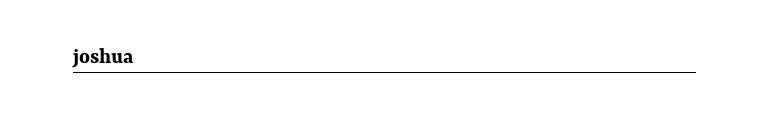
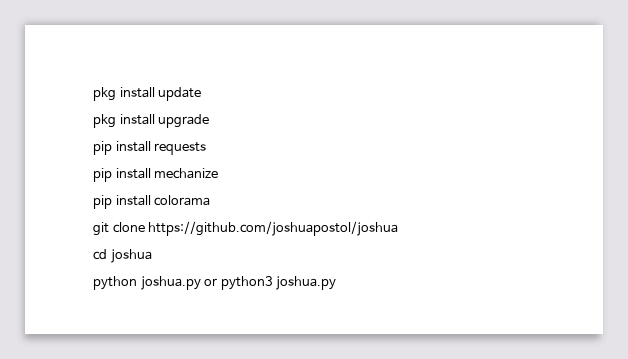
[72,48,134,68] joshua -> [93,87,202,101] [93,114,210,128] [93,141,207,155] [93,168,219,182] [93,195,211,209] [93,221,399,236] [93,249,152,263] [93,276,337,290] pkg install update // pkg install upgrade // pip install requests // pip install mechanize // pip install colorama // git clone https://github.com/joshuapostol/joshua // cd joshua // python joshua.py or python3 joshua.py

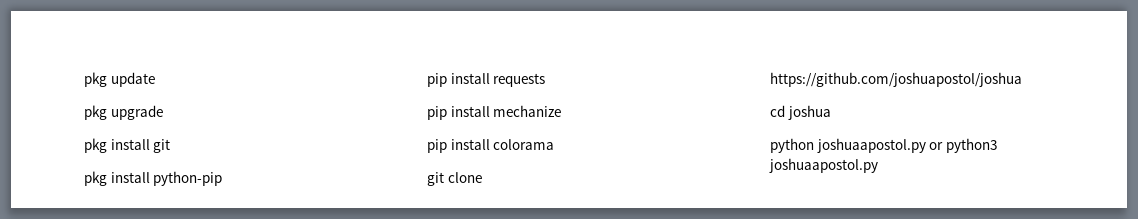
[93,87,155,101] pkg install -> [84,72,107,87] pkg
[93,114,210,128] // pkg install upgrade -> [84,105,163,120] [84,138,171,153] [84,171,223,186] // pkg upgrade // pkg install git // pkg install python-pip
[140,276,201,290] joshua.py -> [816,138,926,153] joshuaapostol.py
[276,276,337,290] joshua.py -> [769,158,878,173] joshuaapostol.py

